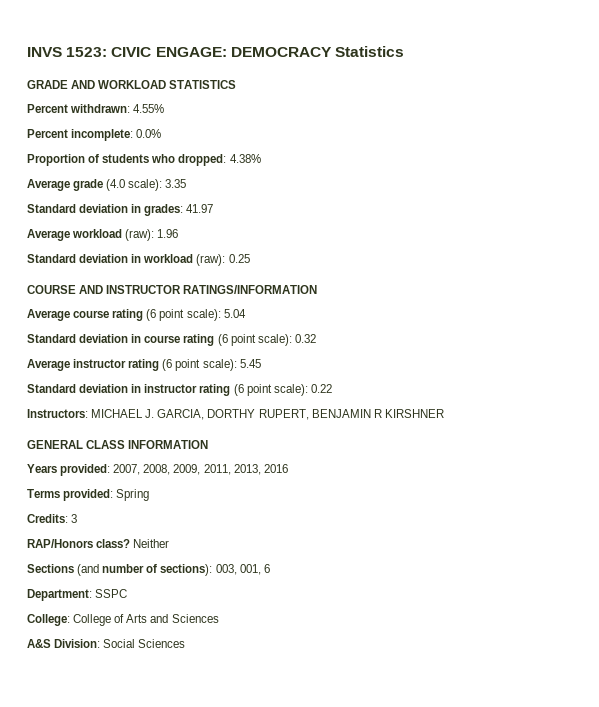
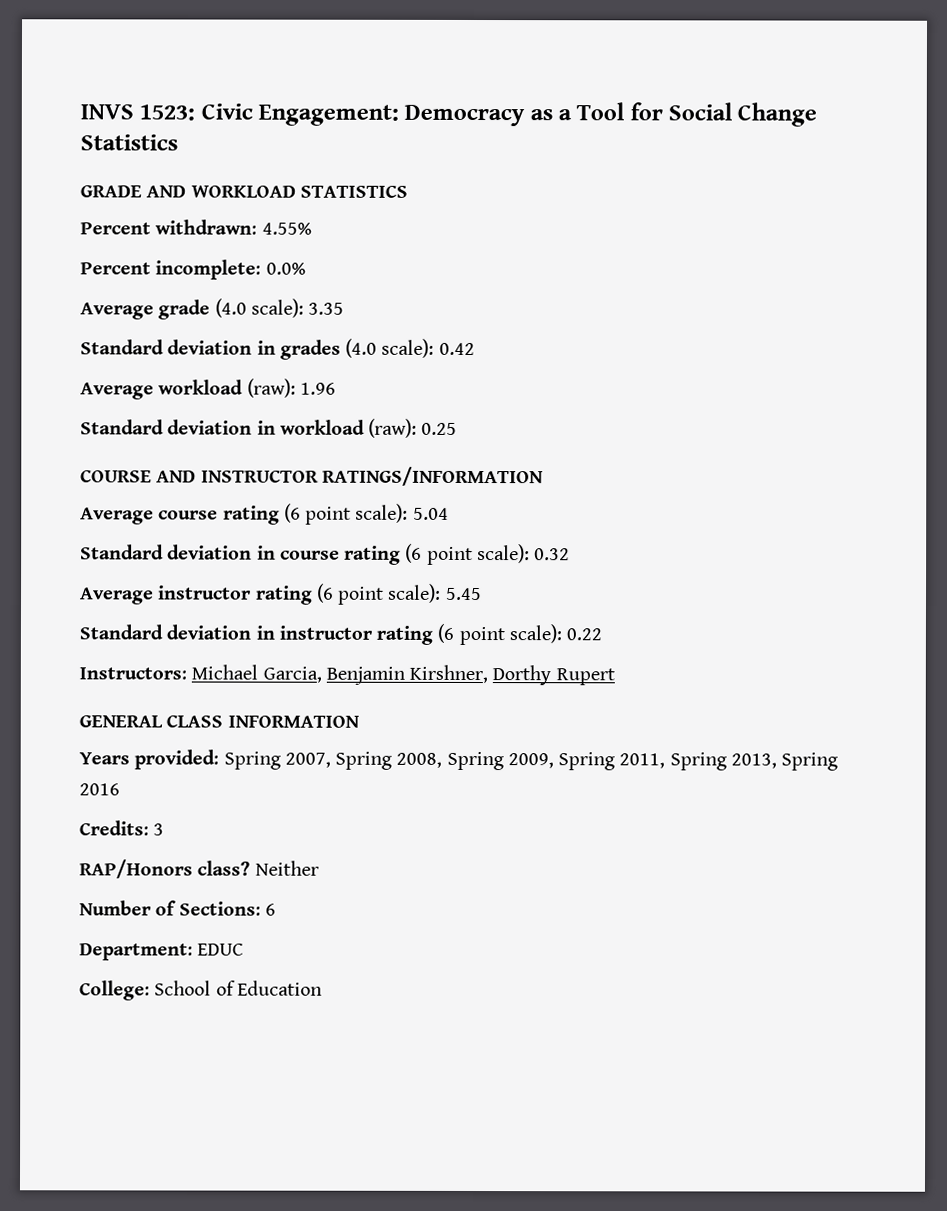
[111,47,332,57] CIVIC ENGAGE: DEMOCRACY -> [200,102,818,127] Civic Engagement: Democracy as a Tool for Social Change
[27,154,261,166] // Proportion of students who dropped: 4.38% -> (306, 268) none
[144,204,214,216] grades: 41.97 -> [279,338,475,360] grades (4.0 scale): 0.42
[91,409,444,420] MICHAEL J. GARCIA, DORTHY RUPERT, BENJAMIN R KIRSHNER -> [191,664,615,686] Michael Garcia, Benjamin Kirshner, Dorthy Rupert
[113,464,288,475] [27,489,150,501] 2007, 2008, 2009, 2011, 2013, 2016 // Terms provided: Spring -> [223,751,839,771] [79,783,120,796] Spring 2007, Spring 2008, Spring 2009, Spring 2011, Spring 2013, Spring 2016
[27,564,261,576] Sections (and number of sections): 003, 001, -> [79,900,261,916] Number of Sections:
[95,589,128,598] SSPC -> [197,943,245,956] EDUC
[73,614,219,626] [27,639,186,648] College of Arts and Sciences // A&S Division: Social Sciences -> [154,980,322,996] School of Education

